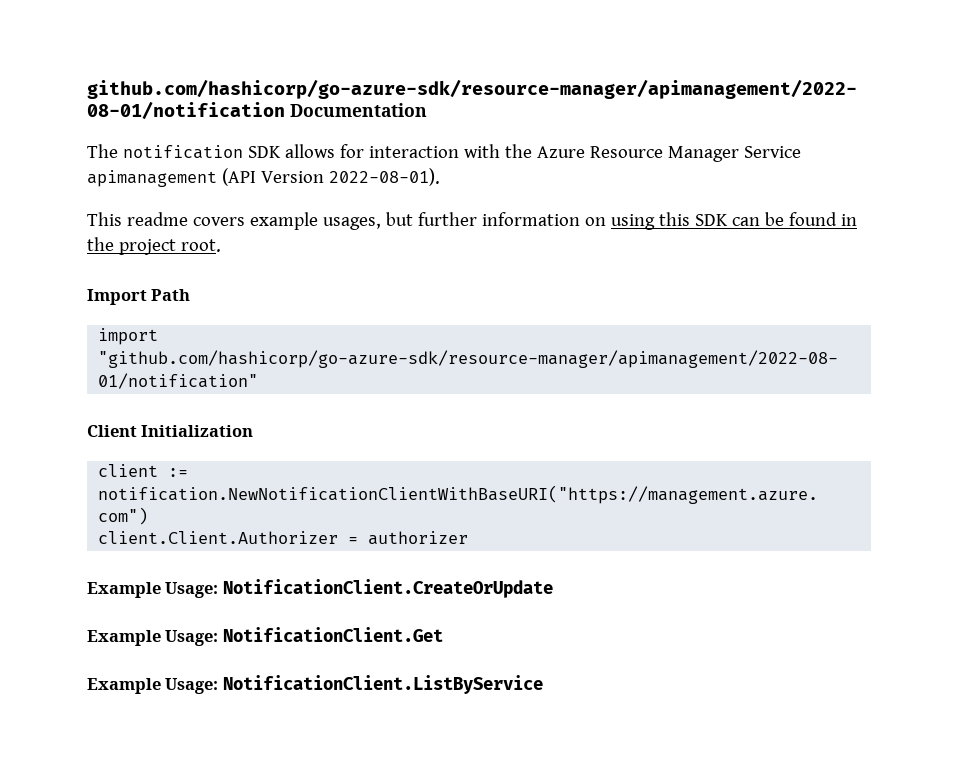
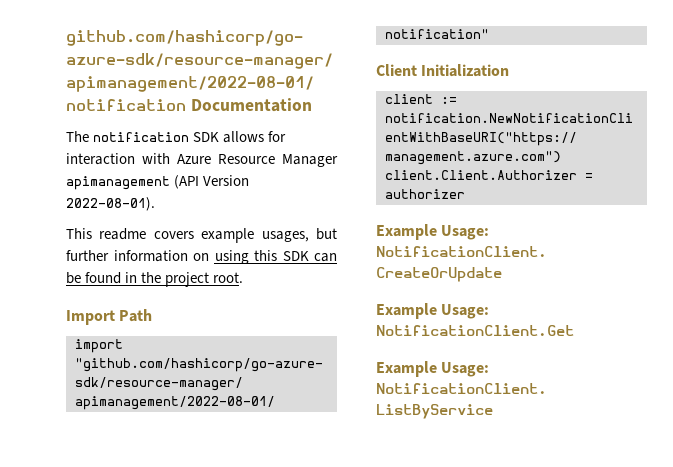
[504,144,532,158] the -> (170, 158) none
[743,146,801,158] Service -> (338, 160) none

